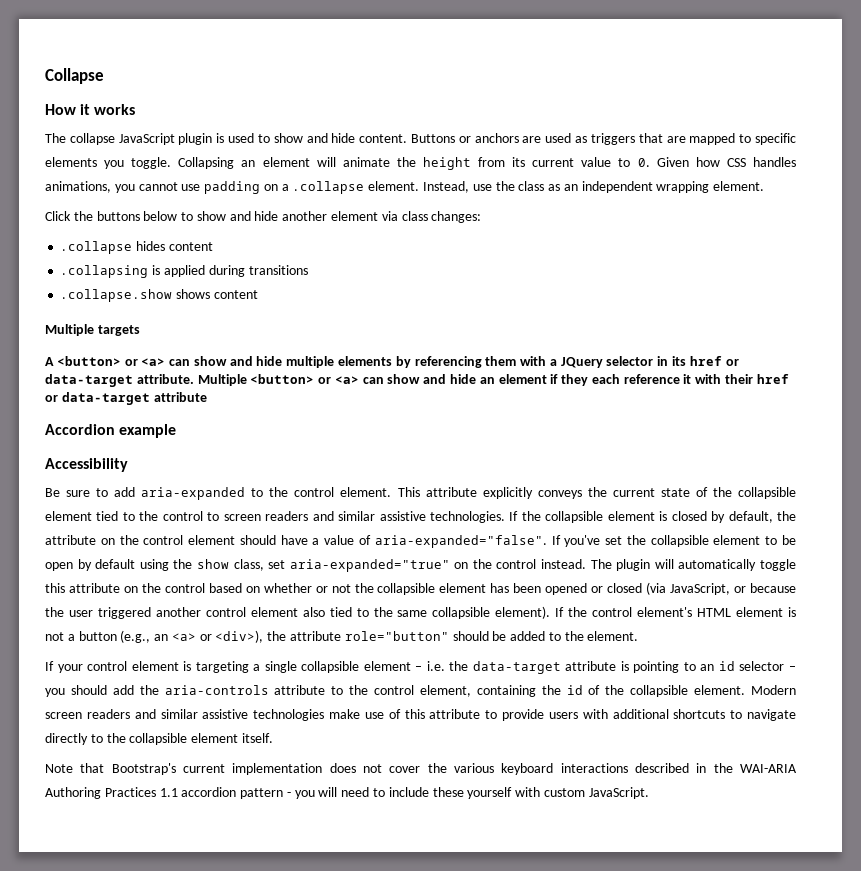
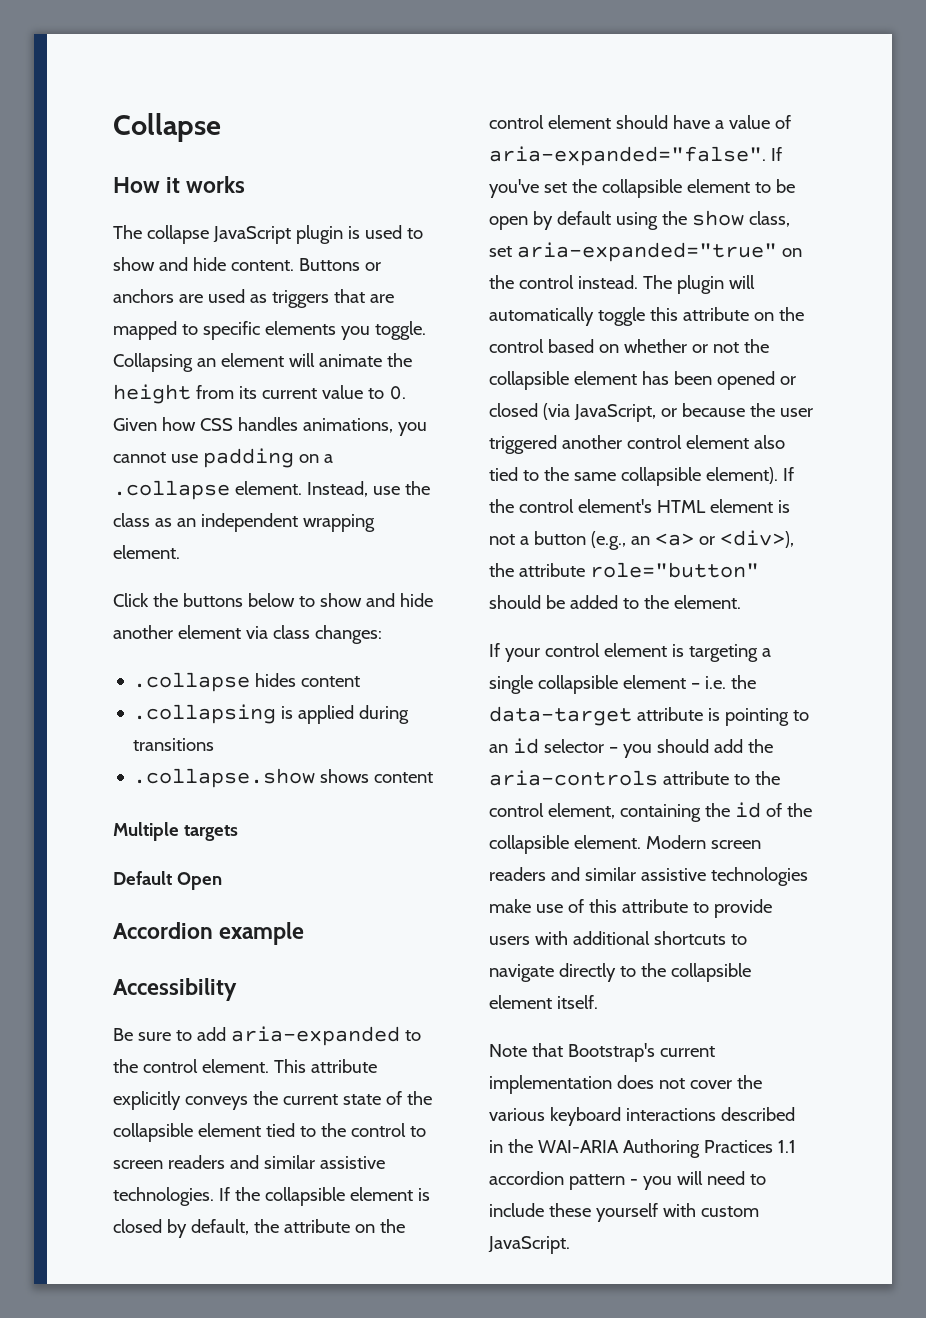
[45,356,739,368] [45,374,789,387] [45,392,207,405] A <button> or <a> can show and hide multiple elements by referencing them with a JQuery selector in its href or data-target attribute. Multiple <button> or <a> can show and hide an element if they each reference it with their href or data-target attribute -> [113,871,222,890] Default Open

